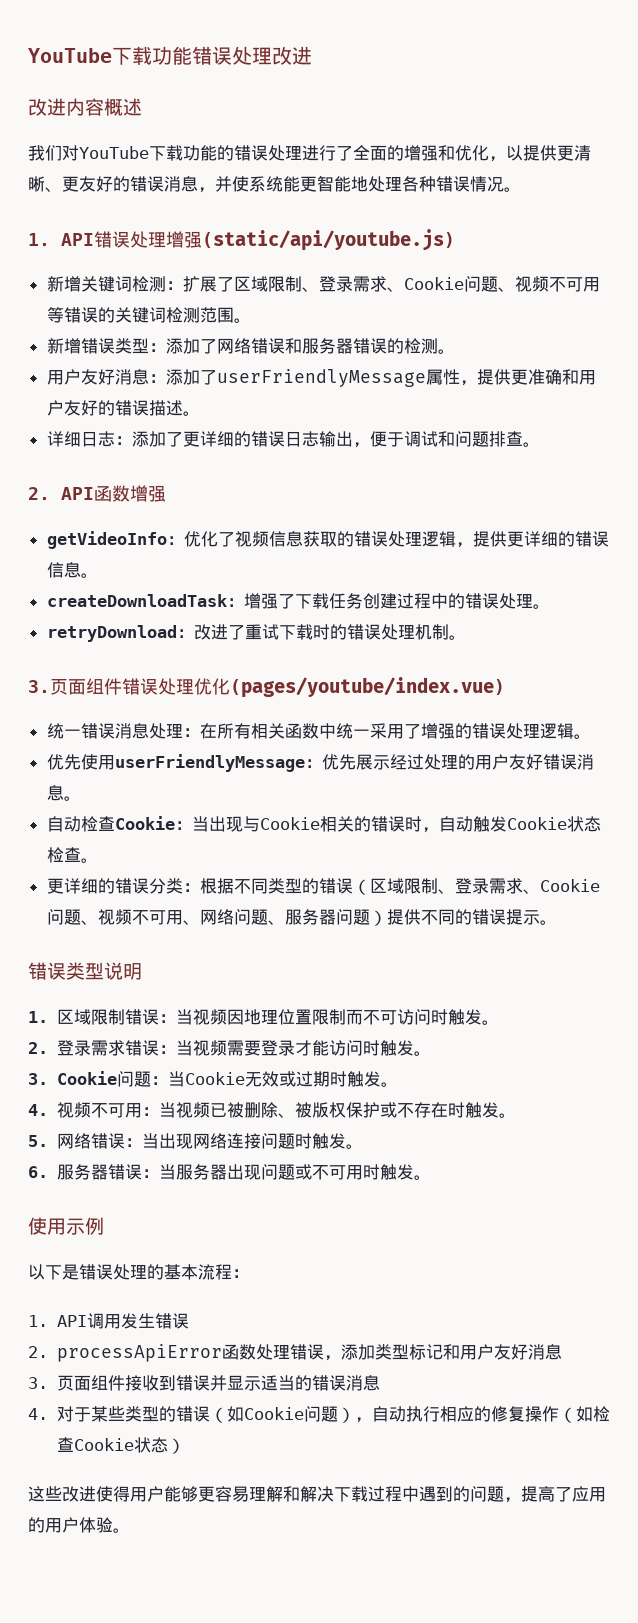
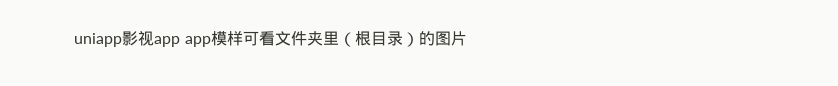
[28,46,312,65] [28,98,142,116] [28,145,591,162] [28,175,521,193] [28,229,455,251] [46,276,600,292] [46,307,251,323] [46,338,455,354] [46,369,596,387] [46,400,200,416] [46,431,540,448] [28,485,166,502] [46,531,609,549] [46,562,98,578] [46,593,550,609] [46,624,466,642] [28,677,505,698] [46,723,591,739] [46,754,594,772] [46,785,81,801] [46,816,601,833] [46,847,98,863] [46,878,600,895] [46,909,557,926] [28,962,142,980] [28,1009,499,1025] [28,1040,431,1056] [28,1071,398,1087] [28,1102,516,1118] [28,1133,363,1149] [28,1164,431,1180] [28,1217,104,1235] [28,1264,249,1280] [28,1313,189,1329] [28,1344,562,1362] [28,1375,380,1391] [28,1406,610,1423] [56,1437,185,1454] [28,1486,606,1503] [28,1517,130,1533] YouTube下载功能错误处理改进 // 改进内容概述 // 我们对YouTube下载功能的错误处理进行了全面的增强和优化，以提供更清晰、更友好的错误消息，并使系统能更智能地处理各种错误情况。 // 1. API错误处理增强(static/api/youtube.js) // 新增关键词检测：扩展了区域限制、登录需求、Cookie问题、视频不可用等错误的关键词检测范围。 // 新增错误类型：添加了网络错误和服务器错误的检测。 // 用户友好消息：添加了userFriendlyMessage属性，提供更准确和用户友好的错误描述。 // 详细日志：添加了更详细的错误日志输出，便于调试和问题排查。 // 2. API函数增强 // getVideoInfo：优化了视频信息获取的错误处理逻辑，提供更详细的错误信息。 // createDownloadTask：增强了下载任务创建过程中的错误处理。 // retryDownload：改进了重试下载时的错误处理机制。 // 3.页面组件错误处理优化(pages/youtube/index.vue) // 统一错误消息处理：在所有相关函数中统一采用了增强的错误处理逻辑。 // 优先使用userFriendlyMessage：优先展示经过处理的用户友好错误消息。 // 自动检查Cookie：当出现与Cookie相关的错误时，自动触发Cookie状态检查。 // 更详细的错误分类：根据不同类型的错误（区域限制、登录需求、Cookie问题、视频不可用、网络问题、服务器问题）提供不同的错误提示。 // 错误类型说明 // 1.区域限制错误：当视频因地理位置限制而不可访问时触发。 // 2.登录需求错误：当视频需要登录才能访问时触发。 // 3. Cookie问题：当Cookie无效或过期时触发。 // 4.视频不可用：当视频已被删除、被版权保护或不存在时触发。 // 5.网络错误：当出现网络连接问题时触发。 // 6.服务器错误：当服务器出现问题或不可用时触发。 // 使用示例 // 以下是错误处理的基本流程： // 1. API调用发生错误 // 2. processApiError函数处理错误，添加类型标记和用户友好消息 // 3.页面组件接收到错误并显示适当的错误消息 // 4.对于某些类型的错误（如Cookie问题），自动执行相应的修复操作（如检查Cookie状态） // 这些改进使得用户能够更容易理解和解决下载过程中遇到的问题，提高了应用的用户体验。 -> [74,30,467,47] uniapp影视app app模样可看文件夹里（根目录）的图片

